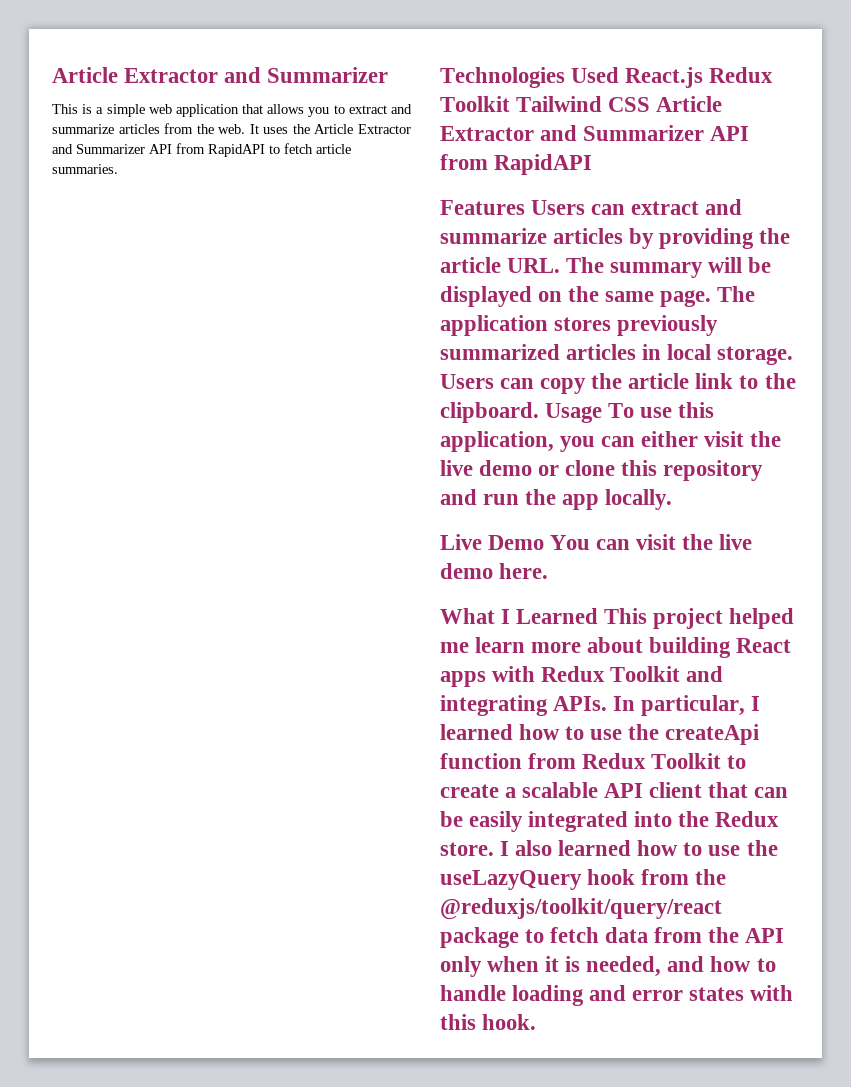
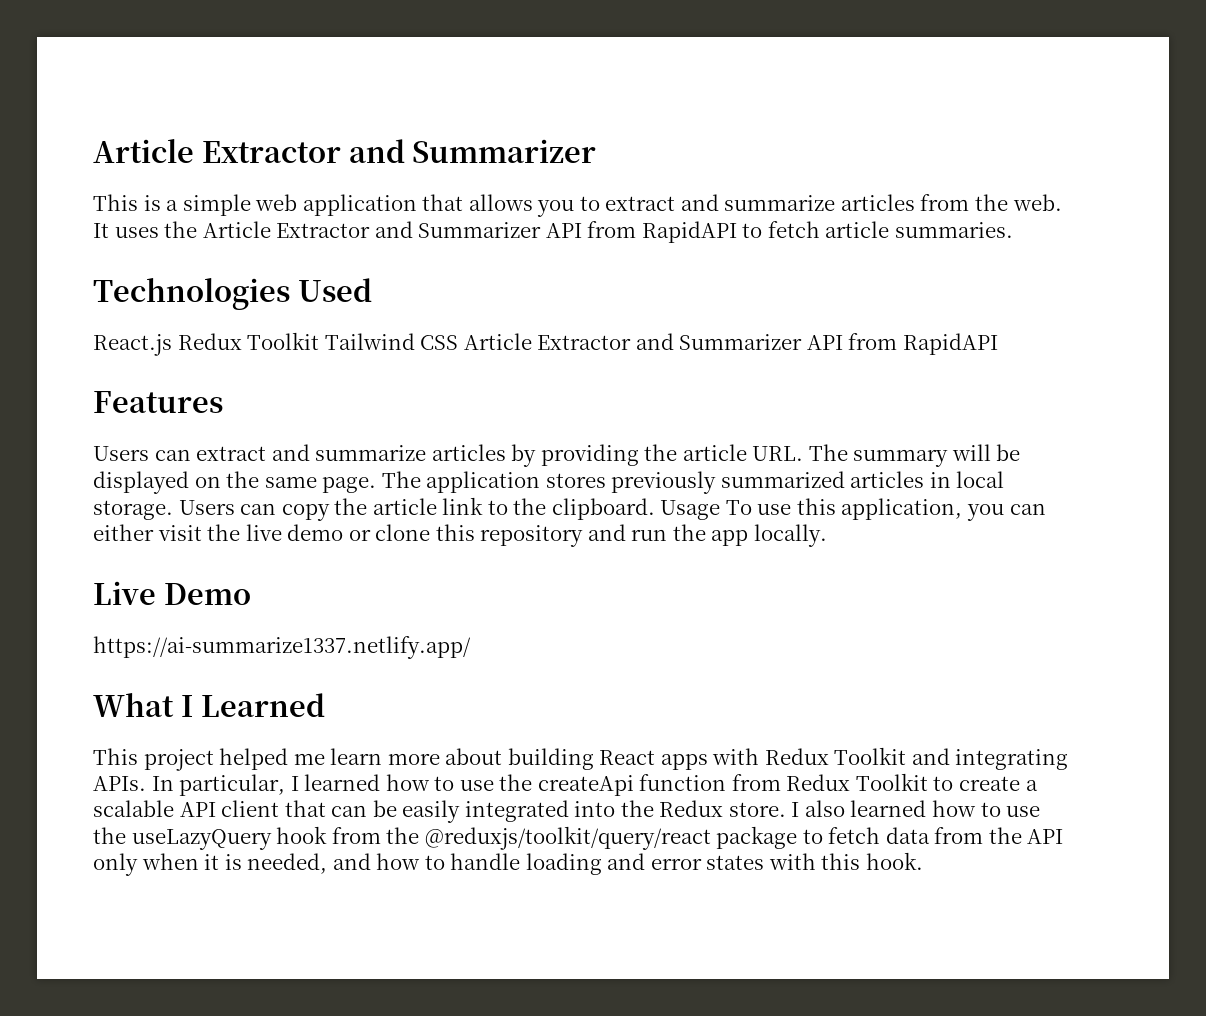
(620, 75) none -> (372, 290) //
(525, 207) none -> (223, 402) //
[550,534,753,550] [440,563,549,579] You can visit the live demo here. -> [93,636,471,659] // https://ai-summarize1337.netlify.app/
(599, 616) none -> (325, 705) //

